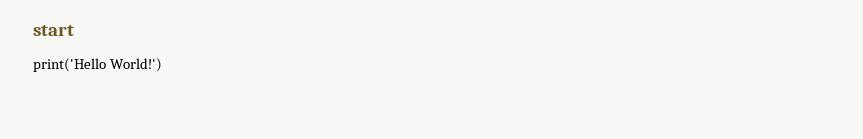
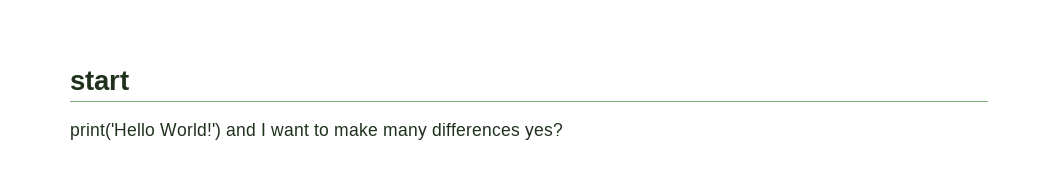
(162, 65) none -> [226,123,563,140] and I want to make many differences yes?

